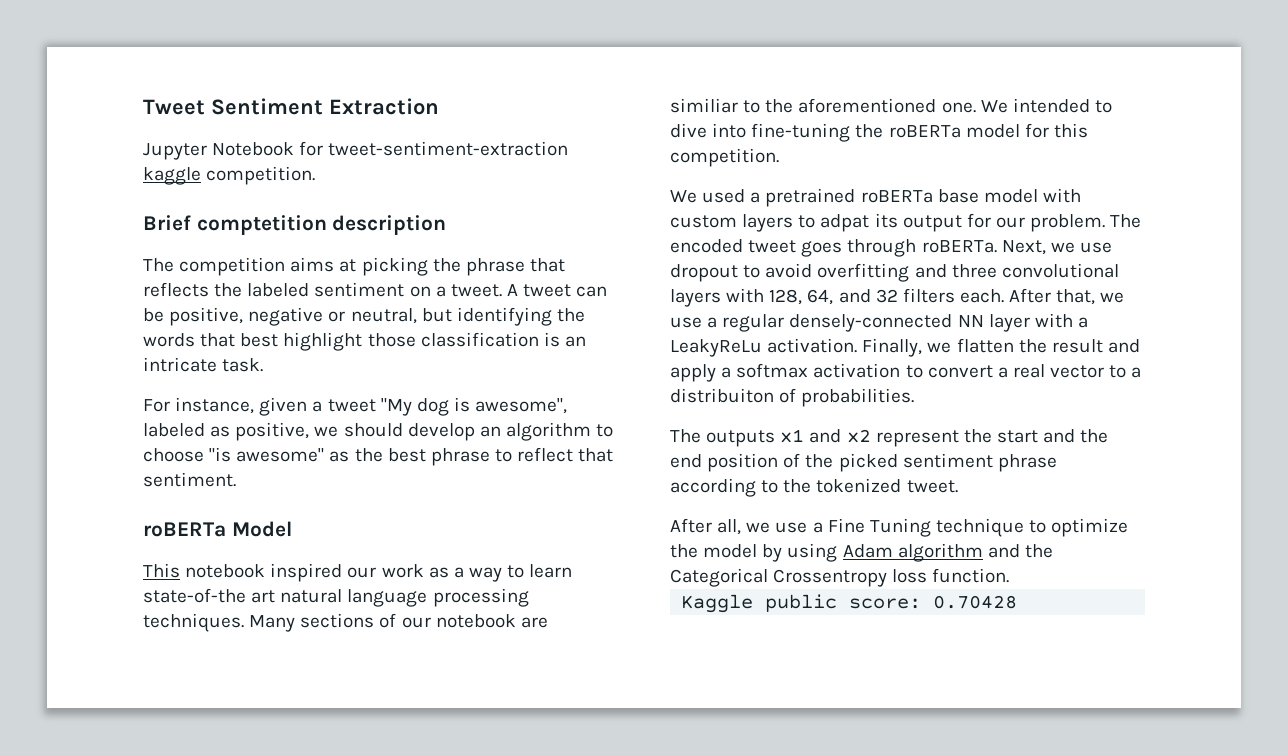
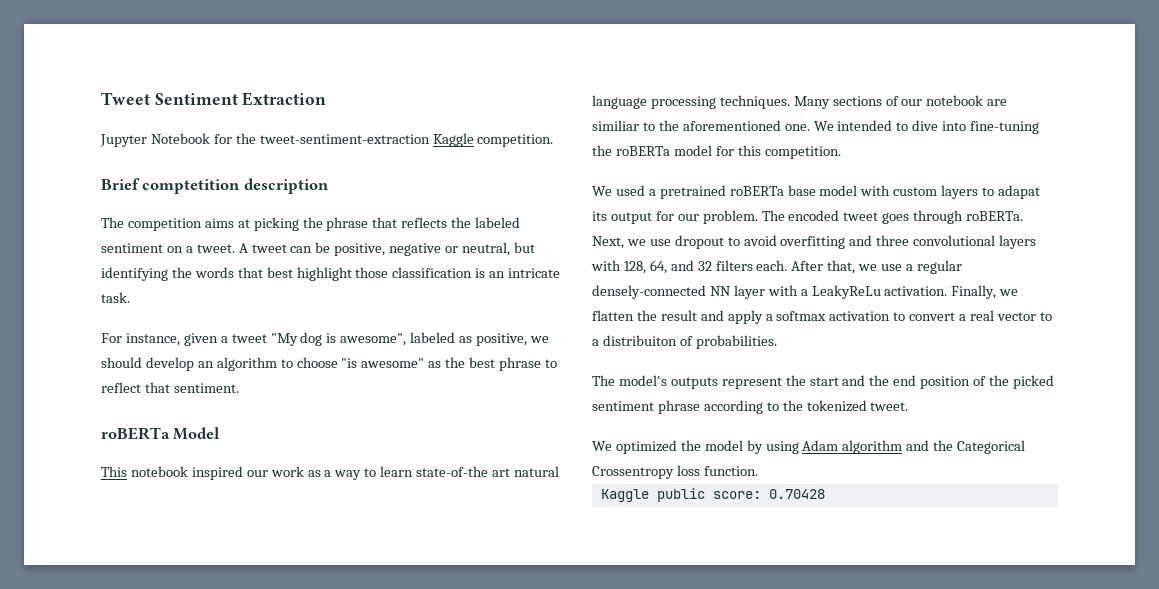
[328,141,569,156] [143,167,201,185] tweet-sentiment-extraction kaggle -> [235,133,474,147] the tweet-sentiment-extraction Kaggle
[820,214,870,232] adpat -> [998,185,1041,199] adapat
[706,429,871,447] outputs x1 and x2 -> [618,375,718,389] model's outputs
[670,518,1129,537] After all, we use a Fine Tuning technique to optimize -> [592,440,677,454] We optimized

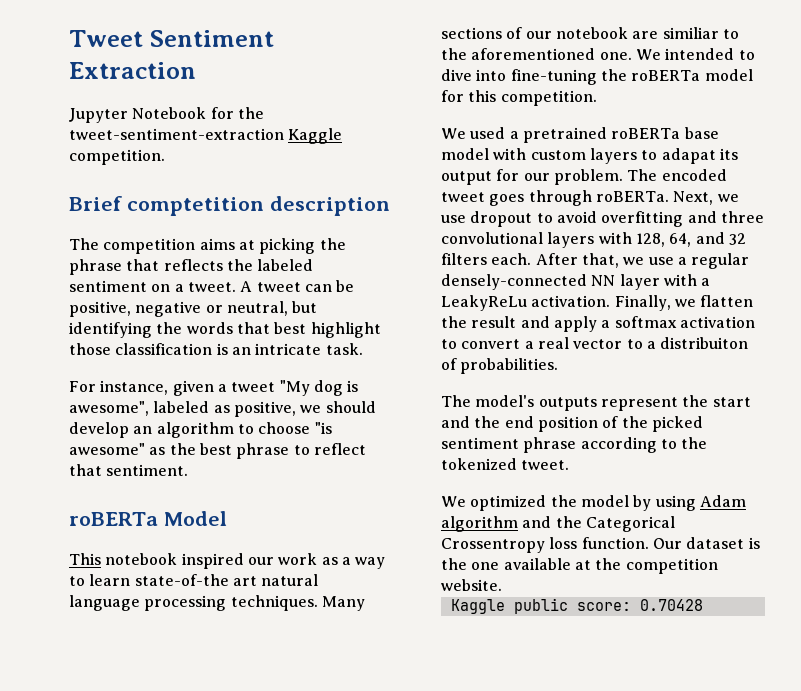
(758, 471) none -> [652,537,760,549] [441,558,718,574] [441,579,502,591] Our dataset is the one available at the competition website.

